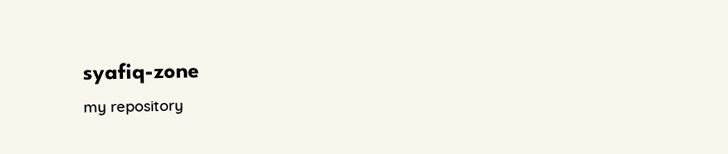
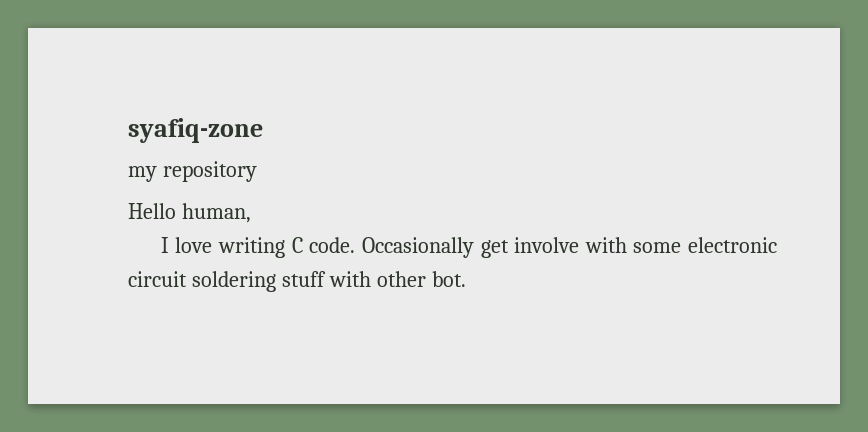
(185, 107) none -> [128,203,251,223] [160,237,777,258] [128,271,466,292] // Hello human, // I love writing C code. Occasionally get involve with some electronic circuit soldering stuff with other bot.

